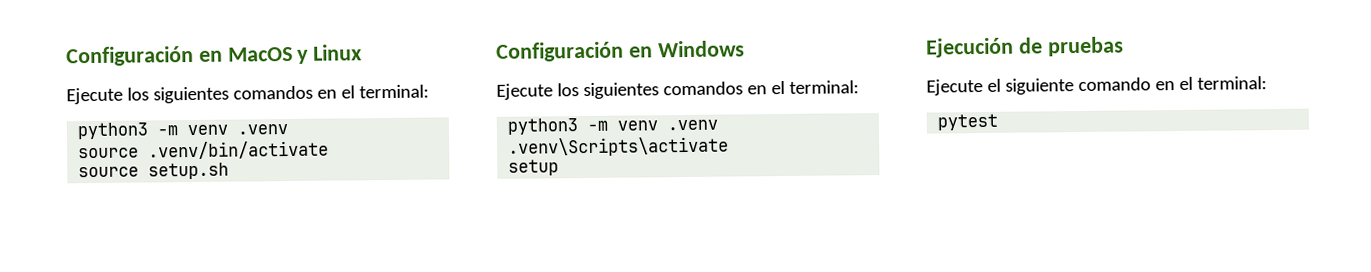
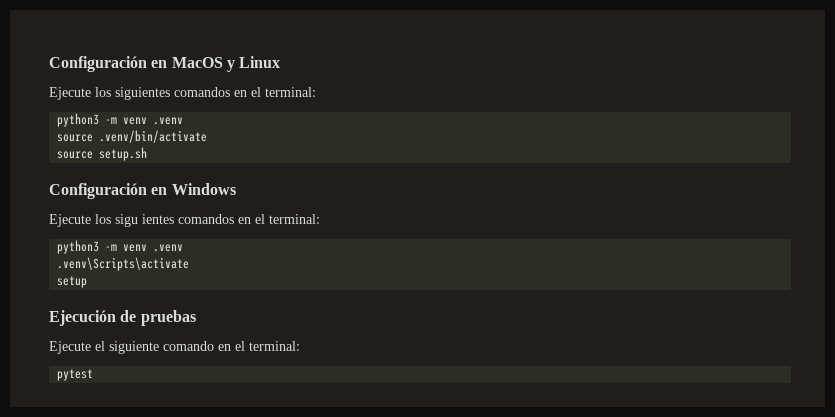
[582,82,659,100] siguientes -> [115,214,174,227] sigu ientes

